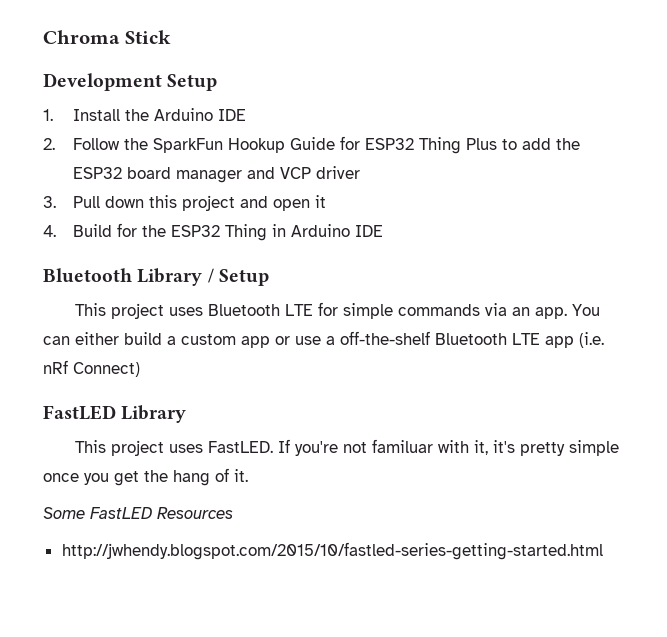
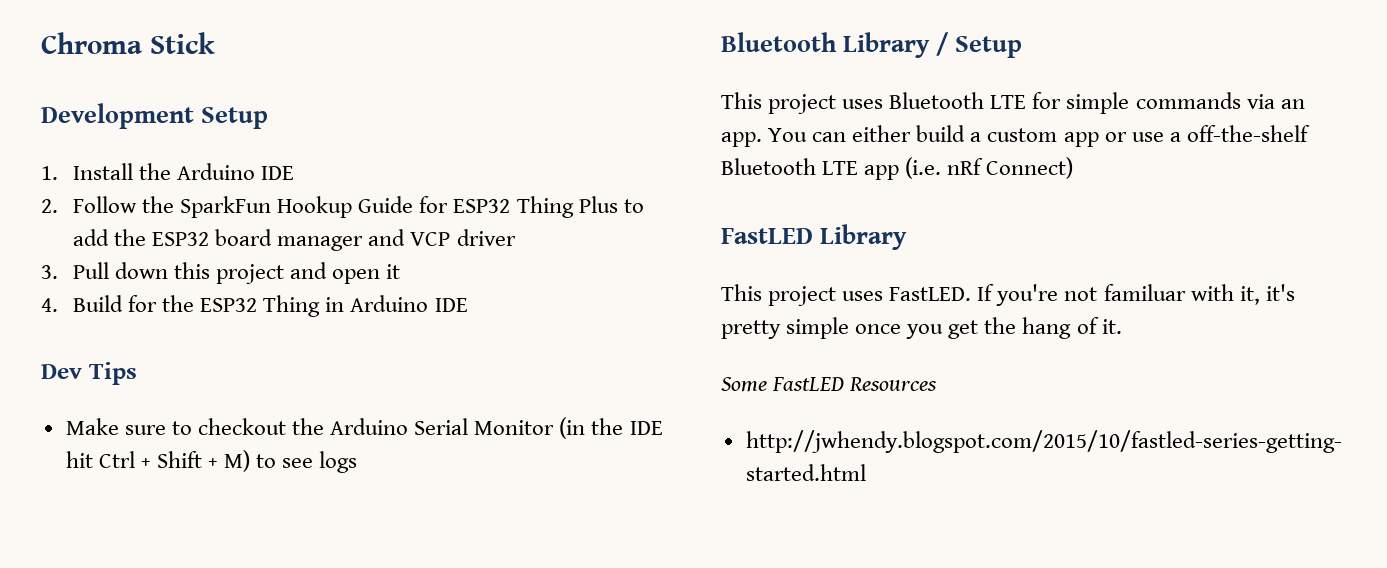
(384, 231) none -> [41,362,137,385] [65,417,663,439] [65,450,358,473] // Dev Tips // Make sure to checkout the Arduino Serial Monitor (in the IDE hit Ctrl + Shift + M) to see logs

